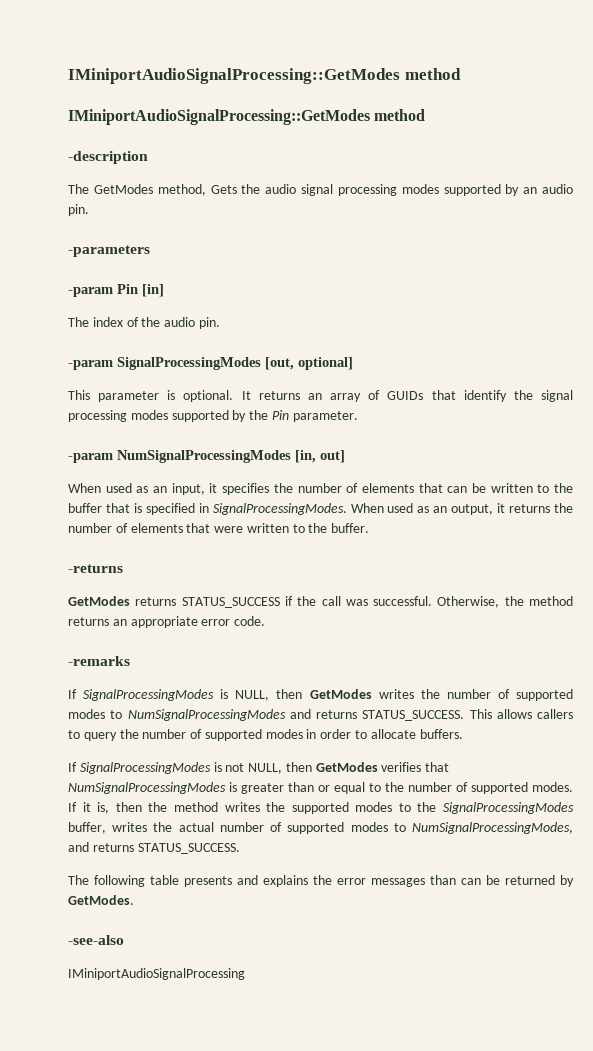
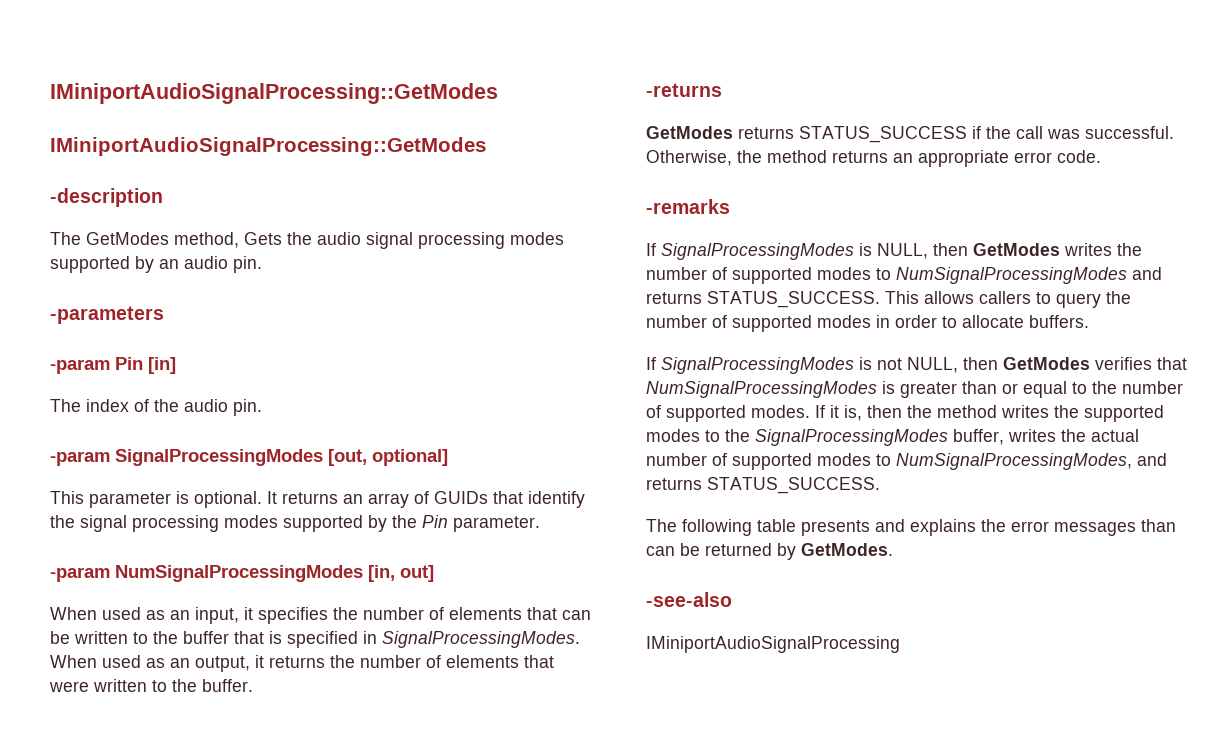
[68,68,461,84] [68,109,426,125] IMiniportAudioSignalProcessing::GetModes method // IMiniportAudioSignalProcessing::GetModes method -> [50,83,498,104] [50,137,486,156] IMiniportAudioSignalProcessing::GetModes // IMiniportAudioSignalProcessing::GetModes

